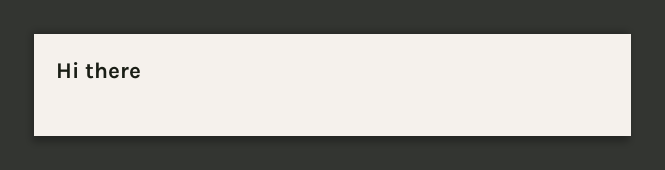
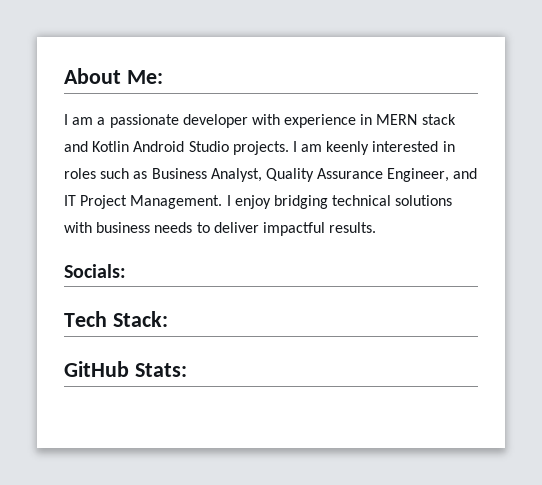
[56,62,142,79] Hi there -> [64,68,163,84] [64,114,456,128] [64,141,455,155] [64,168,478,182] [64,195,453,209] [64,222,377,236] [64,264,126,278] [64,311,168,327] [64,361,187,377] About Me: // I am a passionate developer with experience in MERN stack and Kotlin Android Studio projects. I am keenly interested in roles such as Business Analyst, Quality Assurance Engineer, and IT Project Management. I enjoy bridging technical solutions with business needs to deliver impactful results. // Socials: // Tech Stack: // GitHub Stats:

